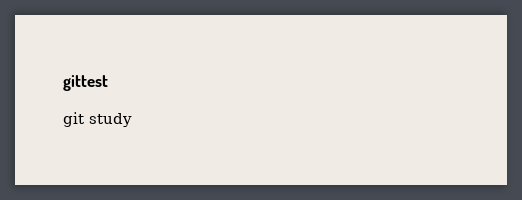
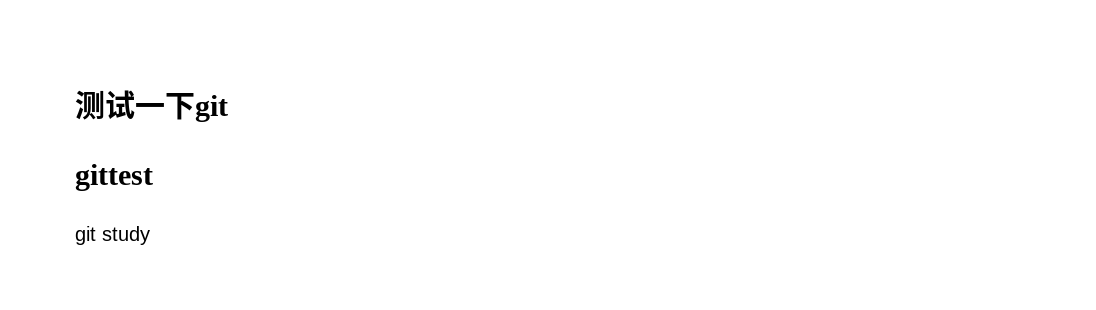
(63, 83) none -> [75,90,228,122] 测试一下git //

